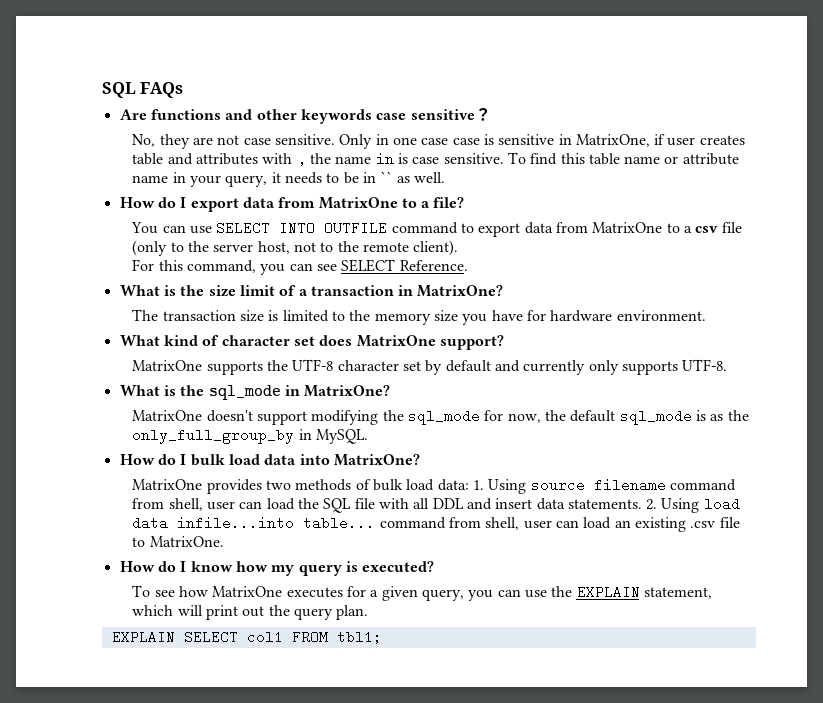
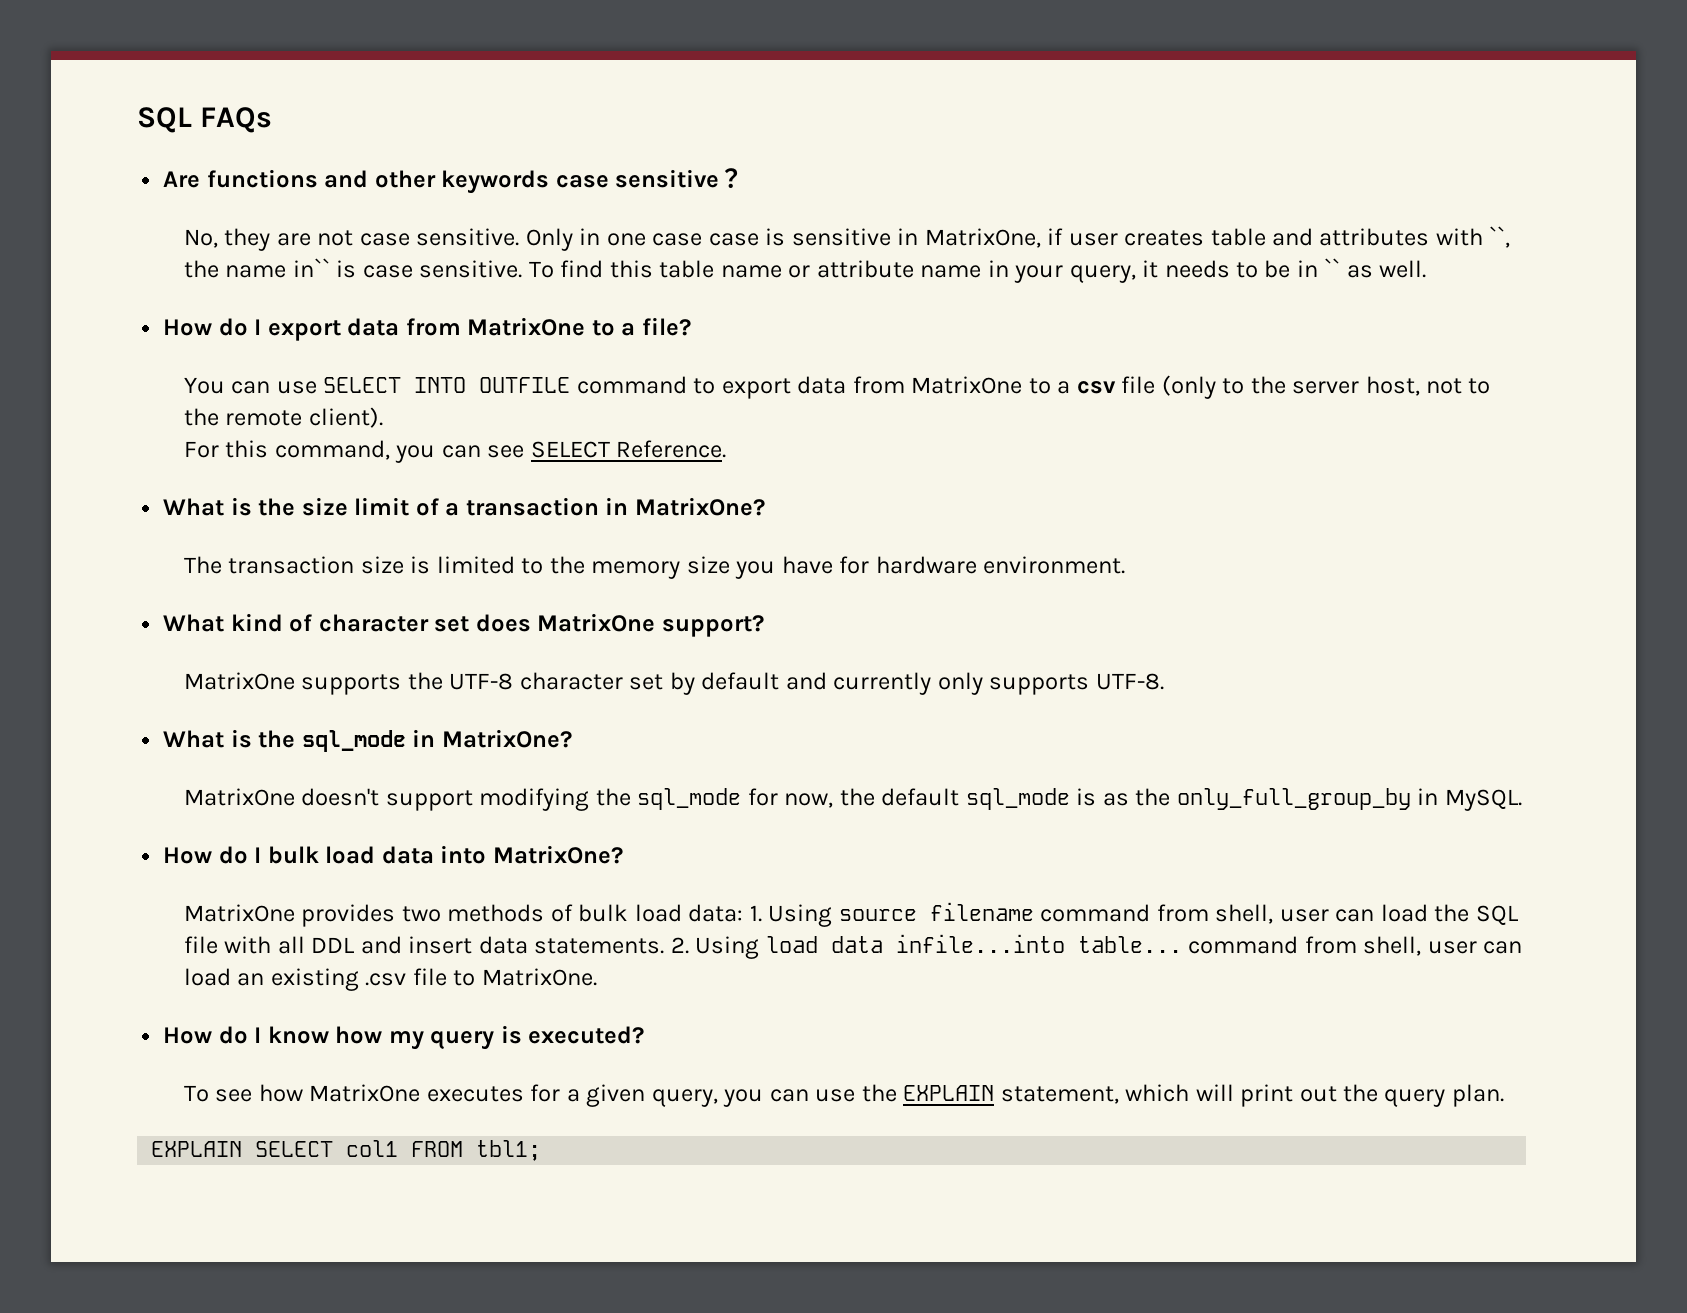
[296,152,306,166] , -> [1489,226,1511,248] ``,
[375,153,394,164] in -> [292,258,330,277] in``

